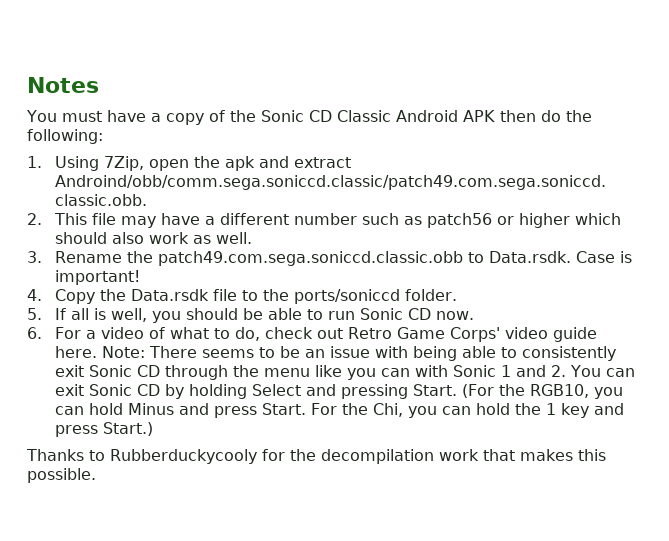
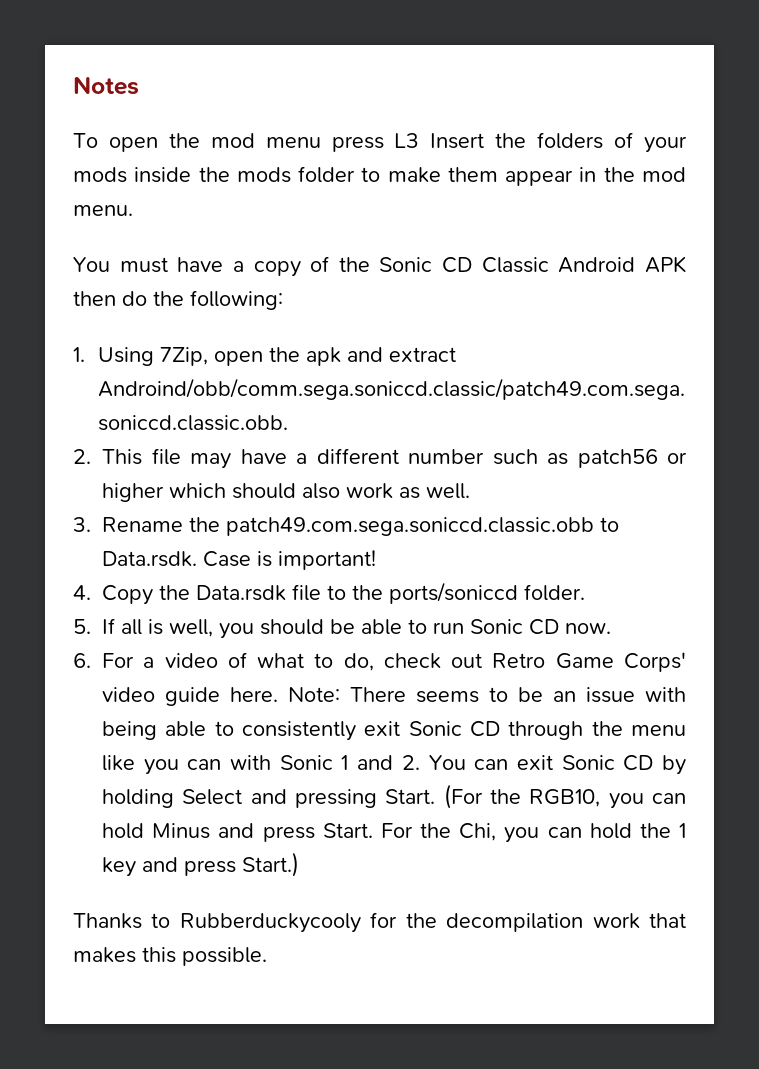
(99, 85) none -> [73,132,687,153] [73,166,686,186] [73,205,133,216] // To open the mod menu press L3 Insert the folders of your mods inside the mods folder to make them appear in the mod menu.

